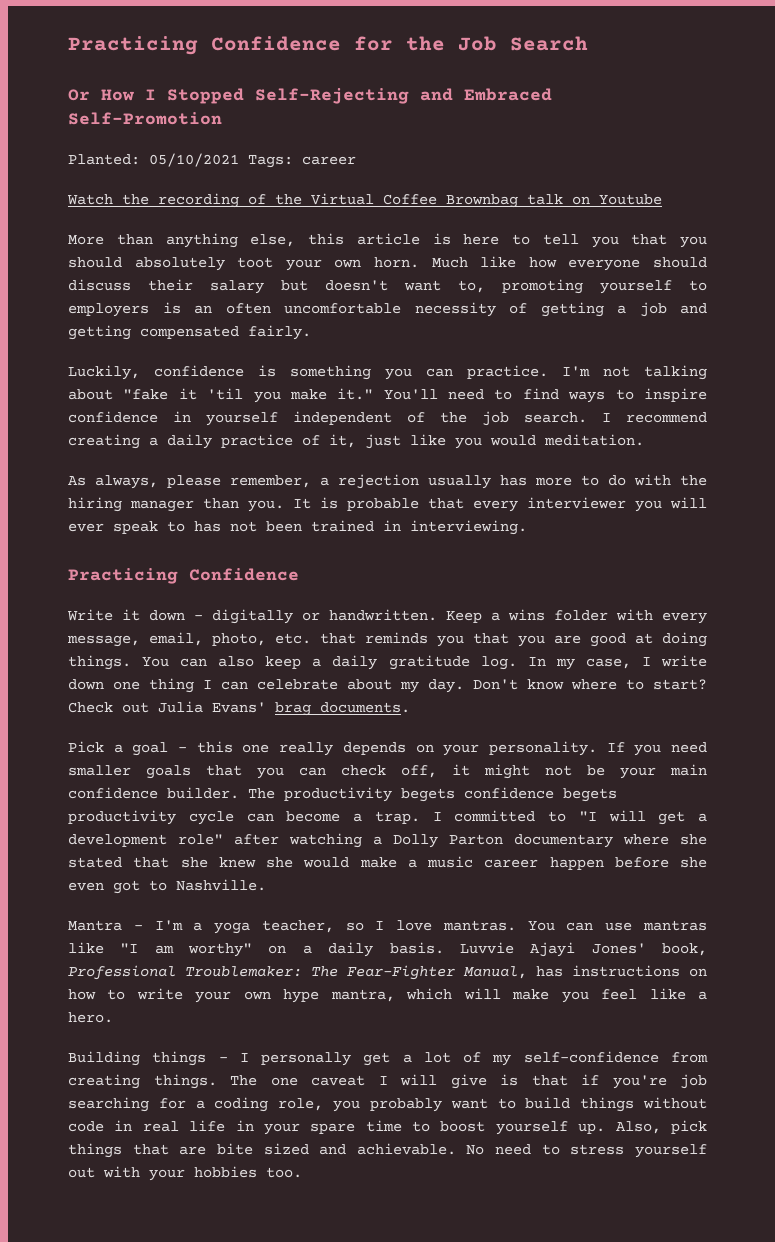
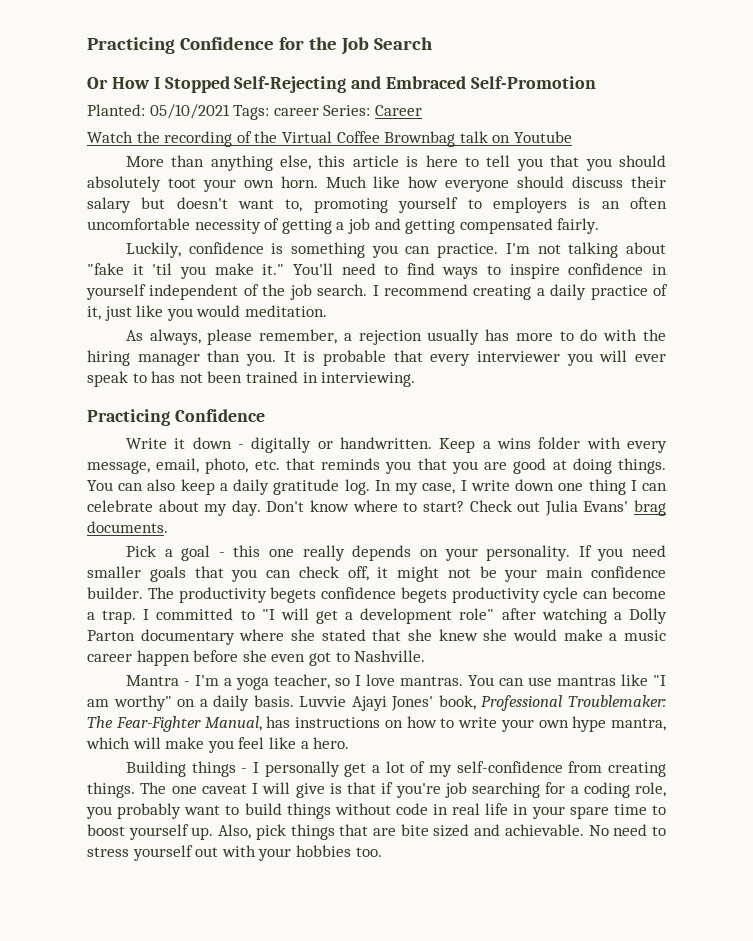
(356, 160) none -> [323,105,422,116] Series: Career

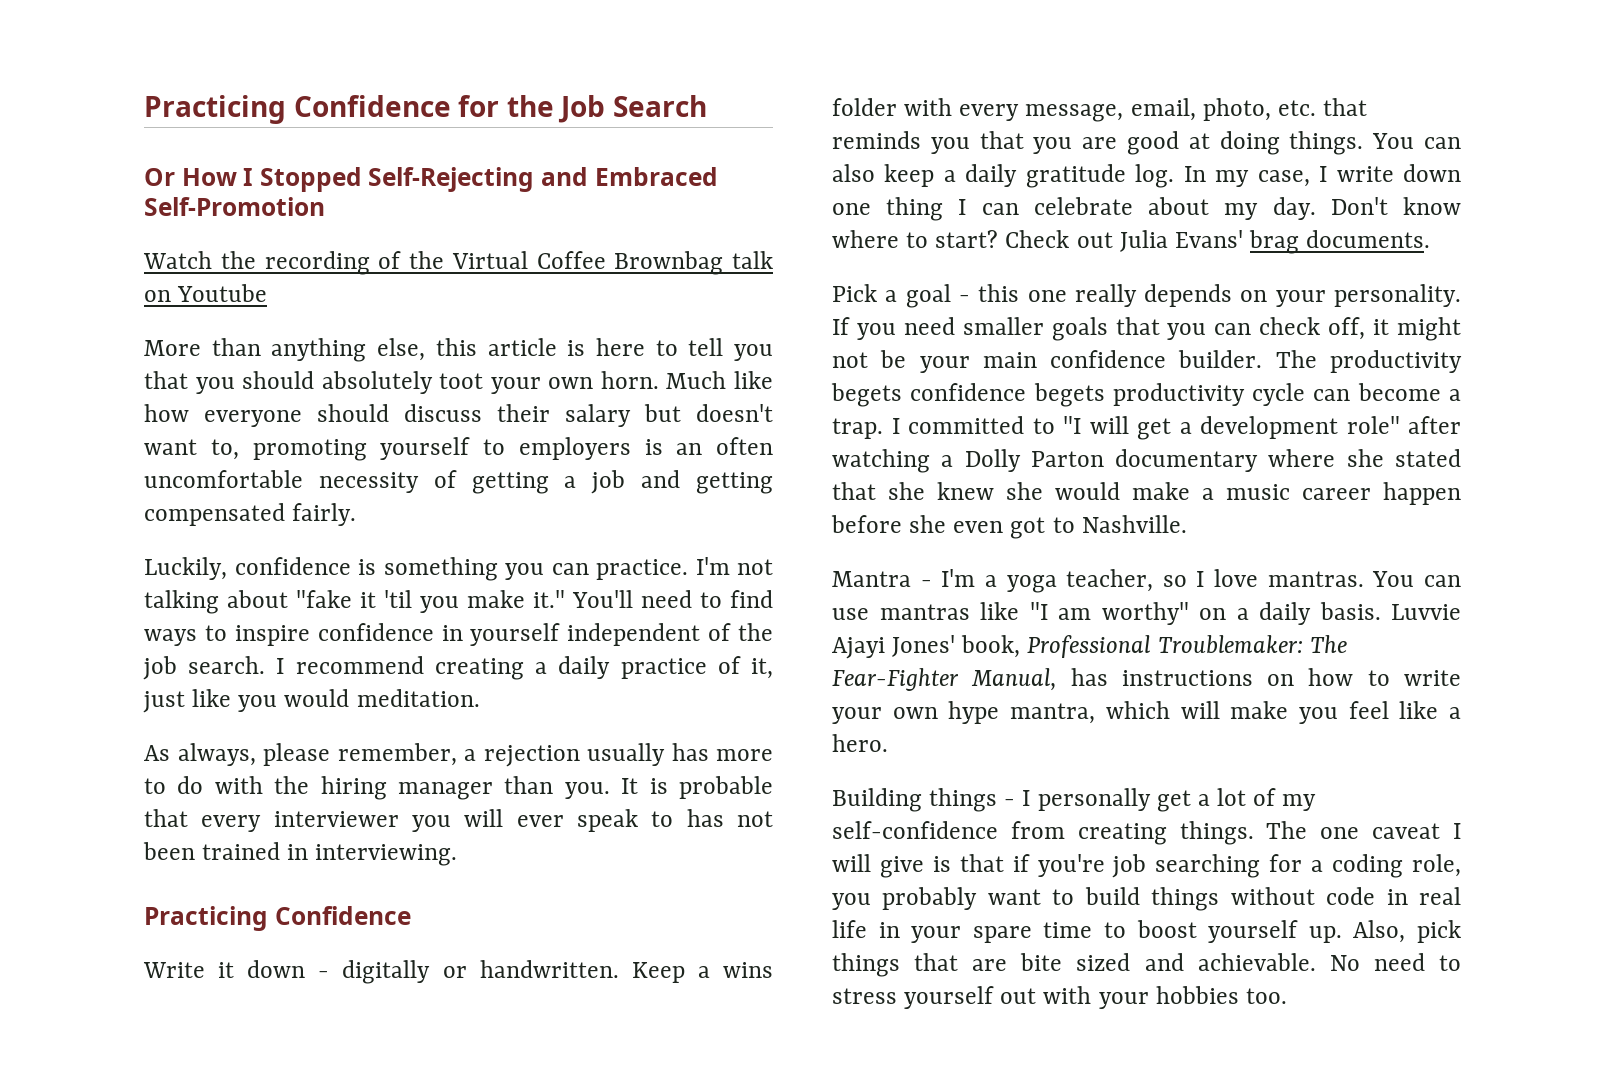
[87,104,422,120] // Planted: 05/10/2021 Tags: career Series: Career -> (325, 206) none

